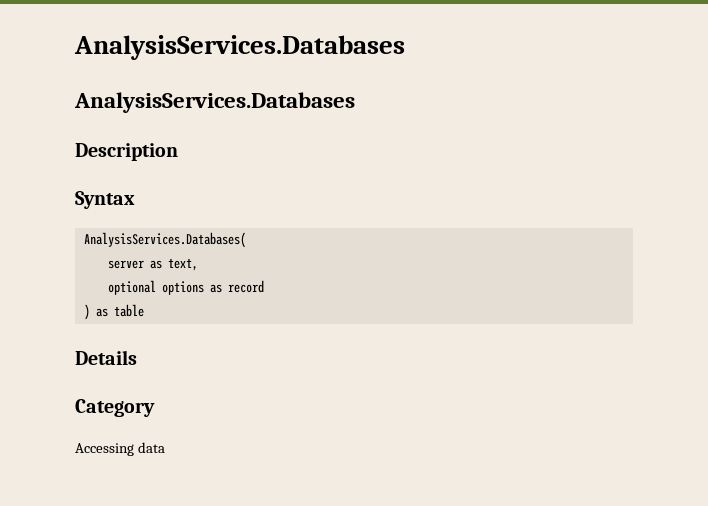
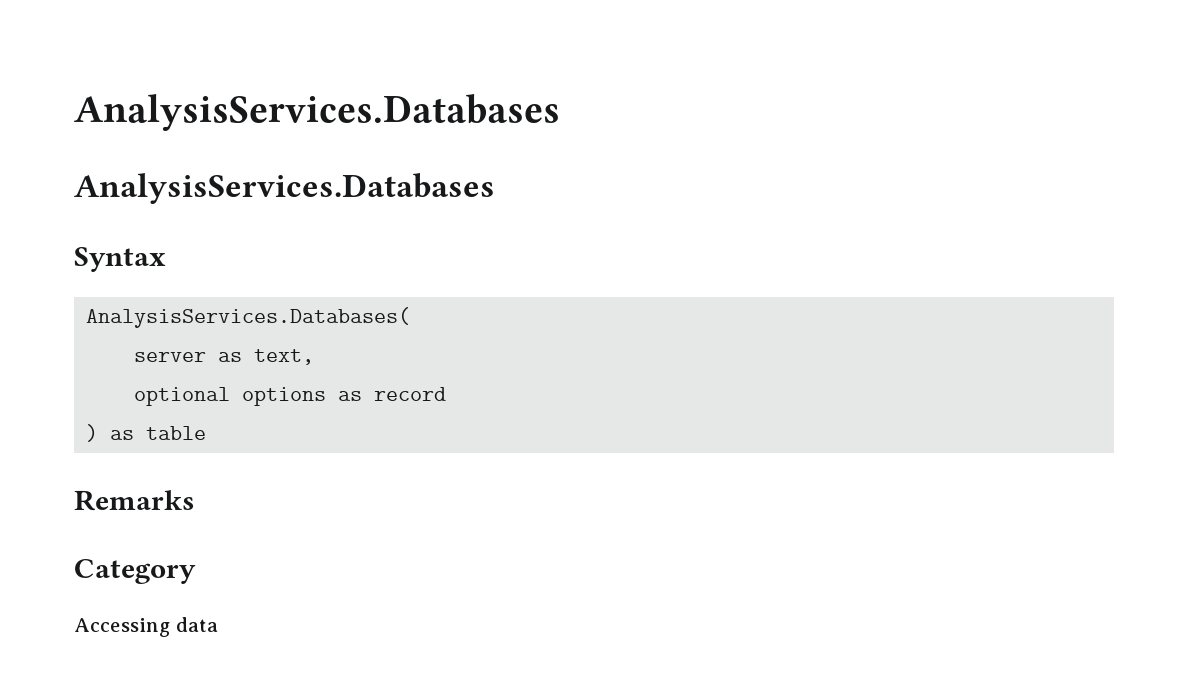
[75,143,178,161] // Description -> (495, 188) none
[75,350,137,365] Details -> [74,490,195,511] Remarks

